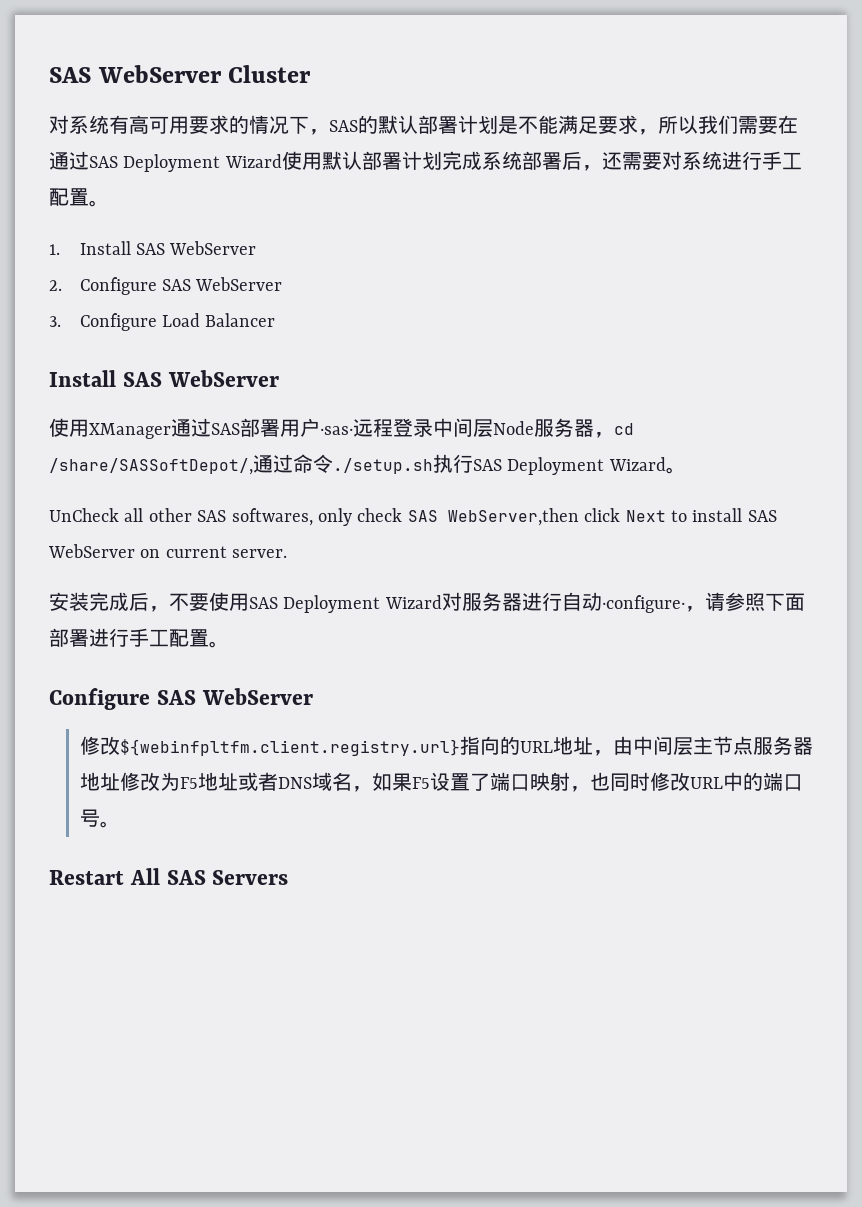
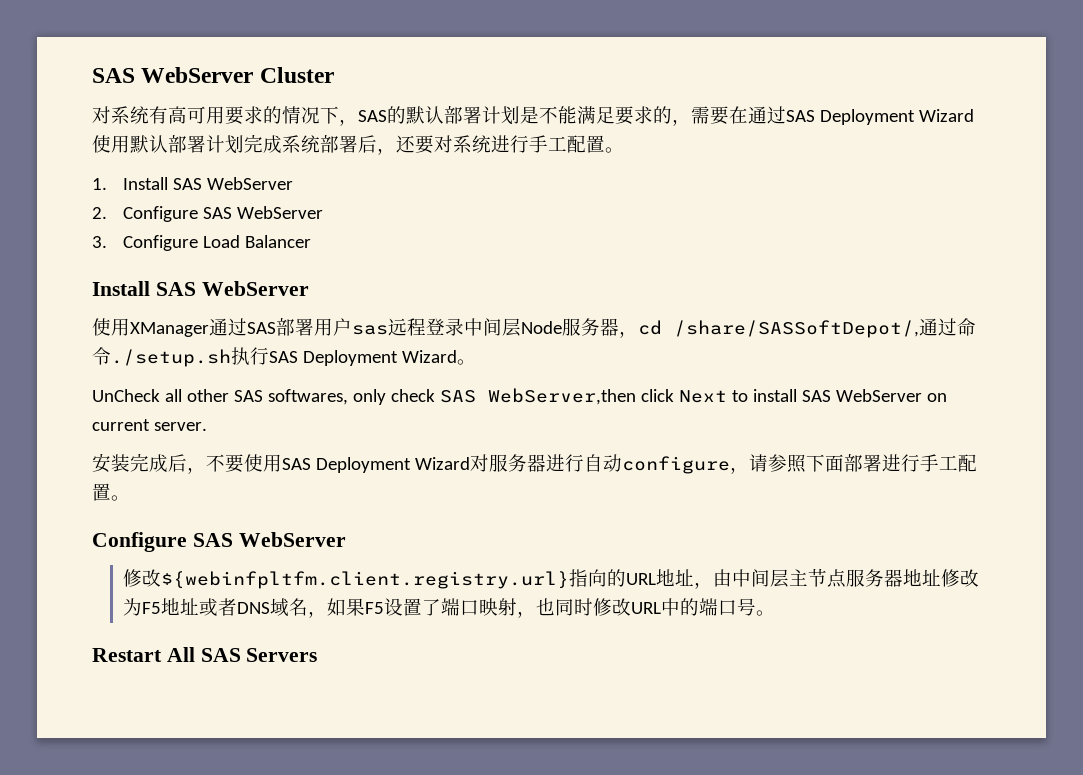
[638,115,738,135] ，所以我们 -> [653,106,691,126] 的，
[621,152,642,170] 需 -> (415, 144) none
[320,426,353,435] ·sas· -> [352,325,388,335] sas
[601,595,685,613] ·configure· -> [621,456,730,474] configure

